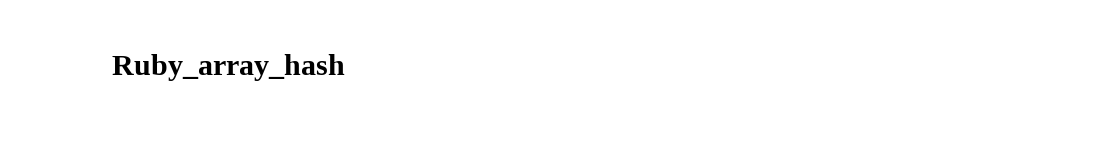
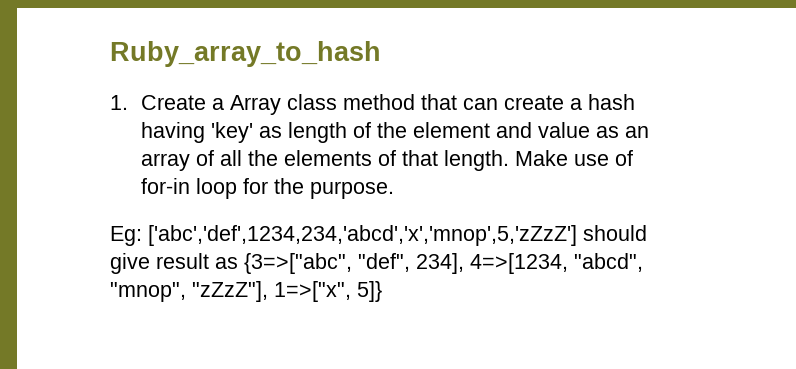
[112,54,345,81] Ruby_array_hash -> [110,41,381,67] [110,94,636,115] [141,122,650,143] [141,150,634,171] [141,178,395,199] [110,225,647,246] [110,253,643,274] [110,281,382,302] Ruby_array_to_hash // 1. Create a Array class method that can create a hash having 'key' as length of the element and value as an array of all the elements of that length. Make use of for-in loop for the purpose. // Eg: ['abc','def',1234,234,'abcd','x','mnop',5,'zZzZ'] should give result as {3=>["abc", "def", 234], 4=>[1234, "abcd", "mnop", "zZzZ"], 1=>["x", 5]}

